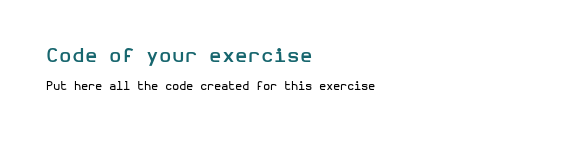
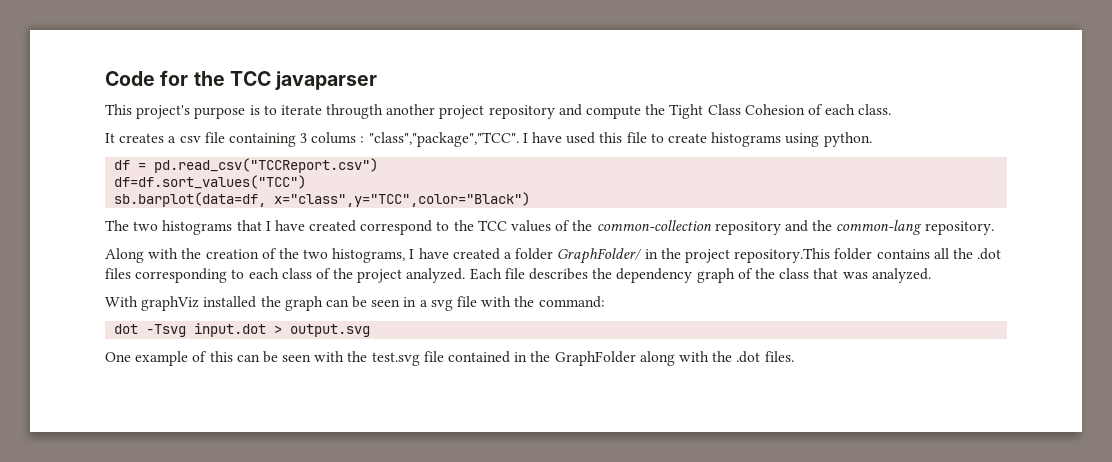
[109,48,313,66] [46,81,375,90] of your exercise // Put here all the code created for this exercise -> [160,70,378,90] [105,104,892,119] [105,132,872,147] [114,158,379,173] [114,175,307,189] [114,192,531,207] [105,220,994,235] [105,248,1002,264] [105,268,931,283] [105,296,605,311] [114,323,371,337] [105,351,794,366] for the TCC javaparser // This project's purpose is to iterate througth another project repository and compute the Tight Class Cohesion of each class. // It creates a csv file containing 3 colums : "class","package","TCC". I have used this file to create histograms using python. // df = pd.read_csv("TCCReport.csv") // df=df.sort_values("TCC") // sb.barplot(data=df, x="class",y="TCC",color="Black") // The two histograms that I have created correspond to the TCC values of the common-collection repository and the common-lang repository. // Along with the creation of the two histograms, I have created a folder GraphFolder/ in the project repository.This folder contains all the .dot files corresponding to each class of the project analyzed. Each file describes the dependency graph of the class that was analyzed. // With graphViz installed the graph can be seen in a svg file with the command: // dot -Tsvg input.dot > output.svg // One example of this can be seen with the test.svg file contained in the GraphFolder along with the .dot files.

